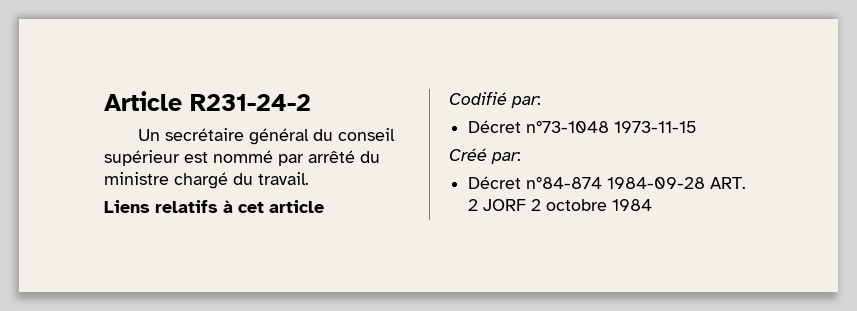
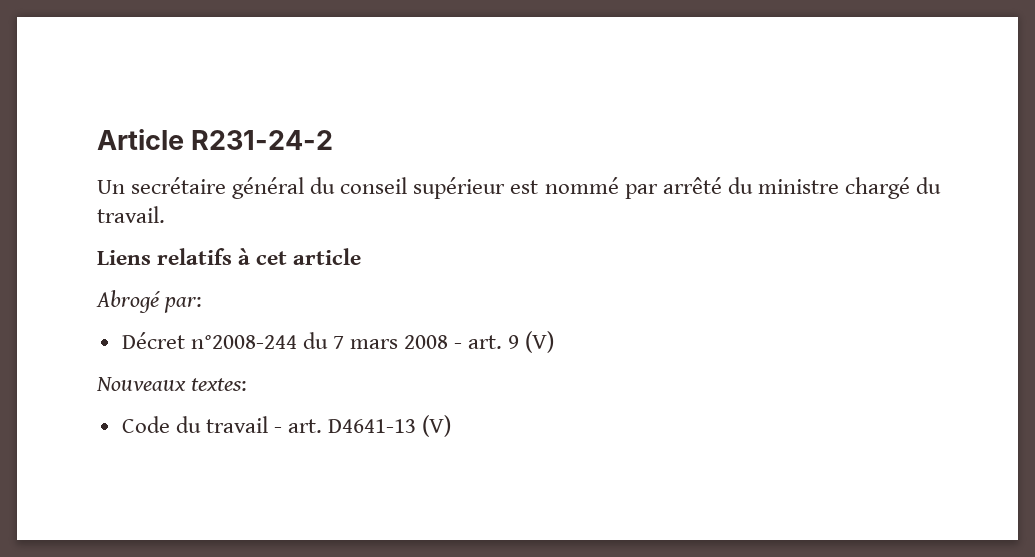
[449,91,541,108] [468,120,698,133] [449,148,521,164] [468,176,747,189] [468,199,653,211] Codifié par: // Décret n°73-1048 1973-11-15 // Créé par: // Décret n°84-874 1984-09-28 ART. 2 JORF 2 octobre 1984 -> [96,290,203,313] [121,331,555,353] [96,377,248,391] [121,415,452,437] Abrogé par: // Décret n°2008-244 du 7 mars 2008 - art. 9 (V) // Nouveaux textes: // Code du travail - art. D4641-13 (V)

